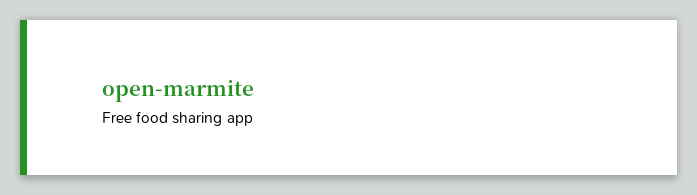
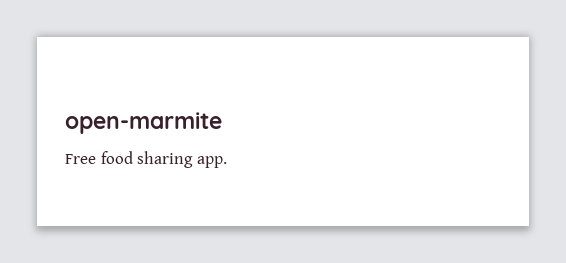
[226,115,253,126] app -> [196,156,227,168] app.

